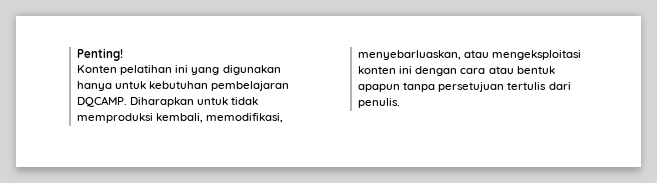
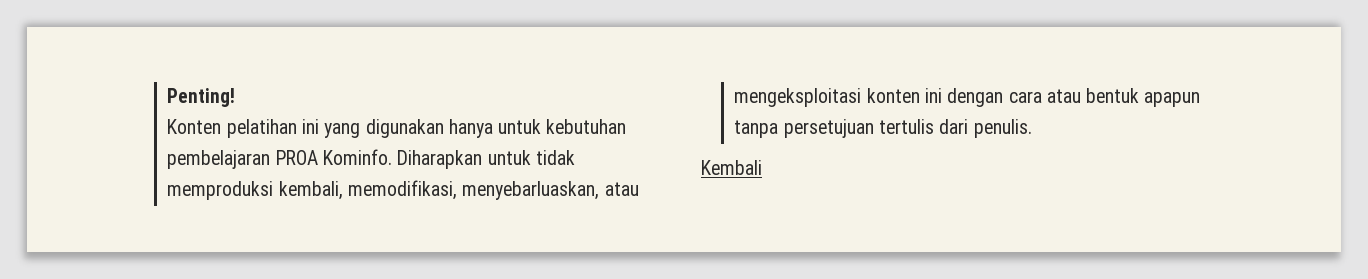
[77,96,128,107] DQCAMP. -> [275,149,392,165] PROA Kominfo.
(401, 103) none -> [701,160,762,175] // Kembali

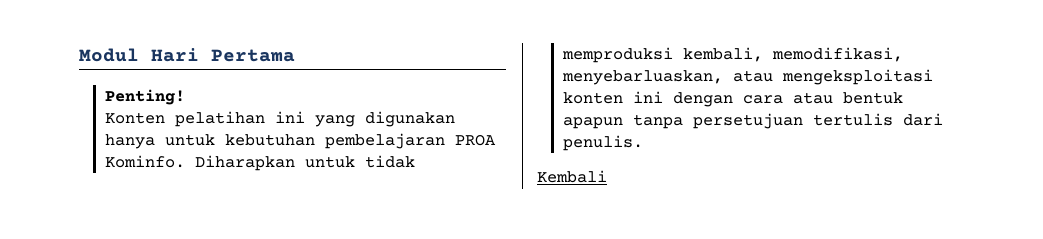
(167, 97) none -> [79,48,295,62] Modul Hari Pertama //

